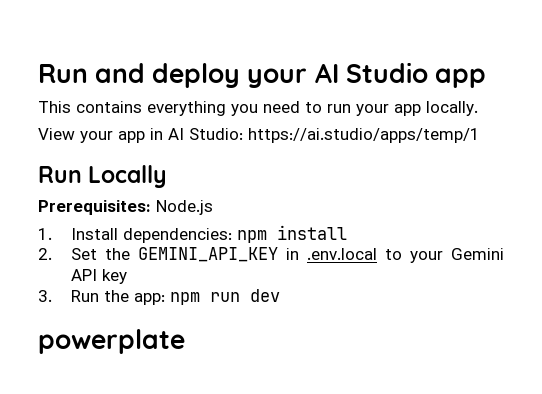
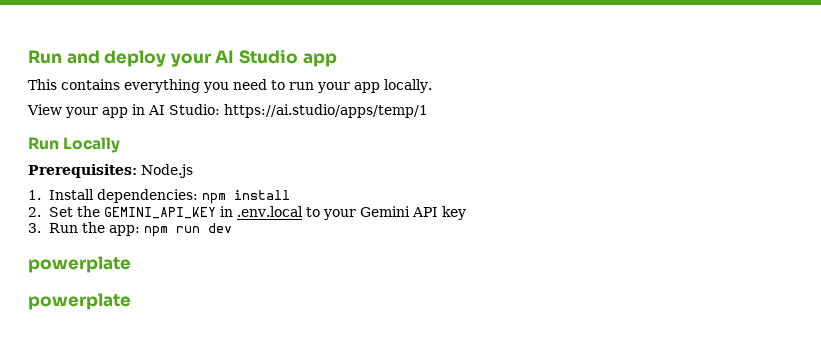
(185, 341) none -> [28,293,131,310] // powerplate

